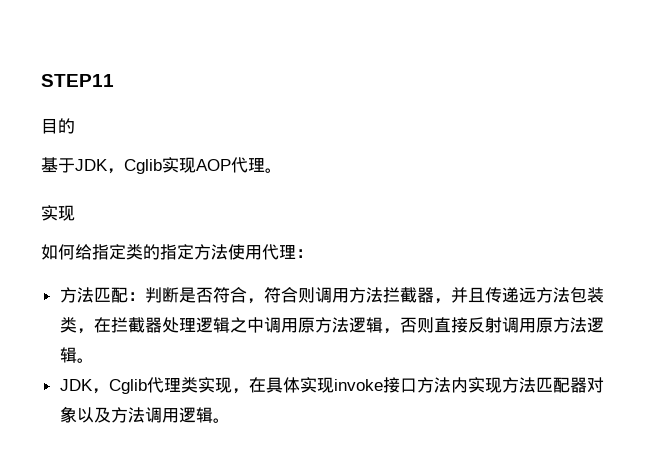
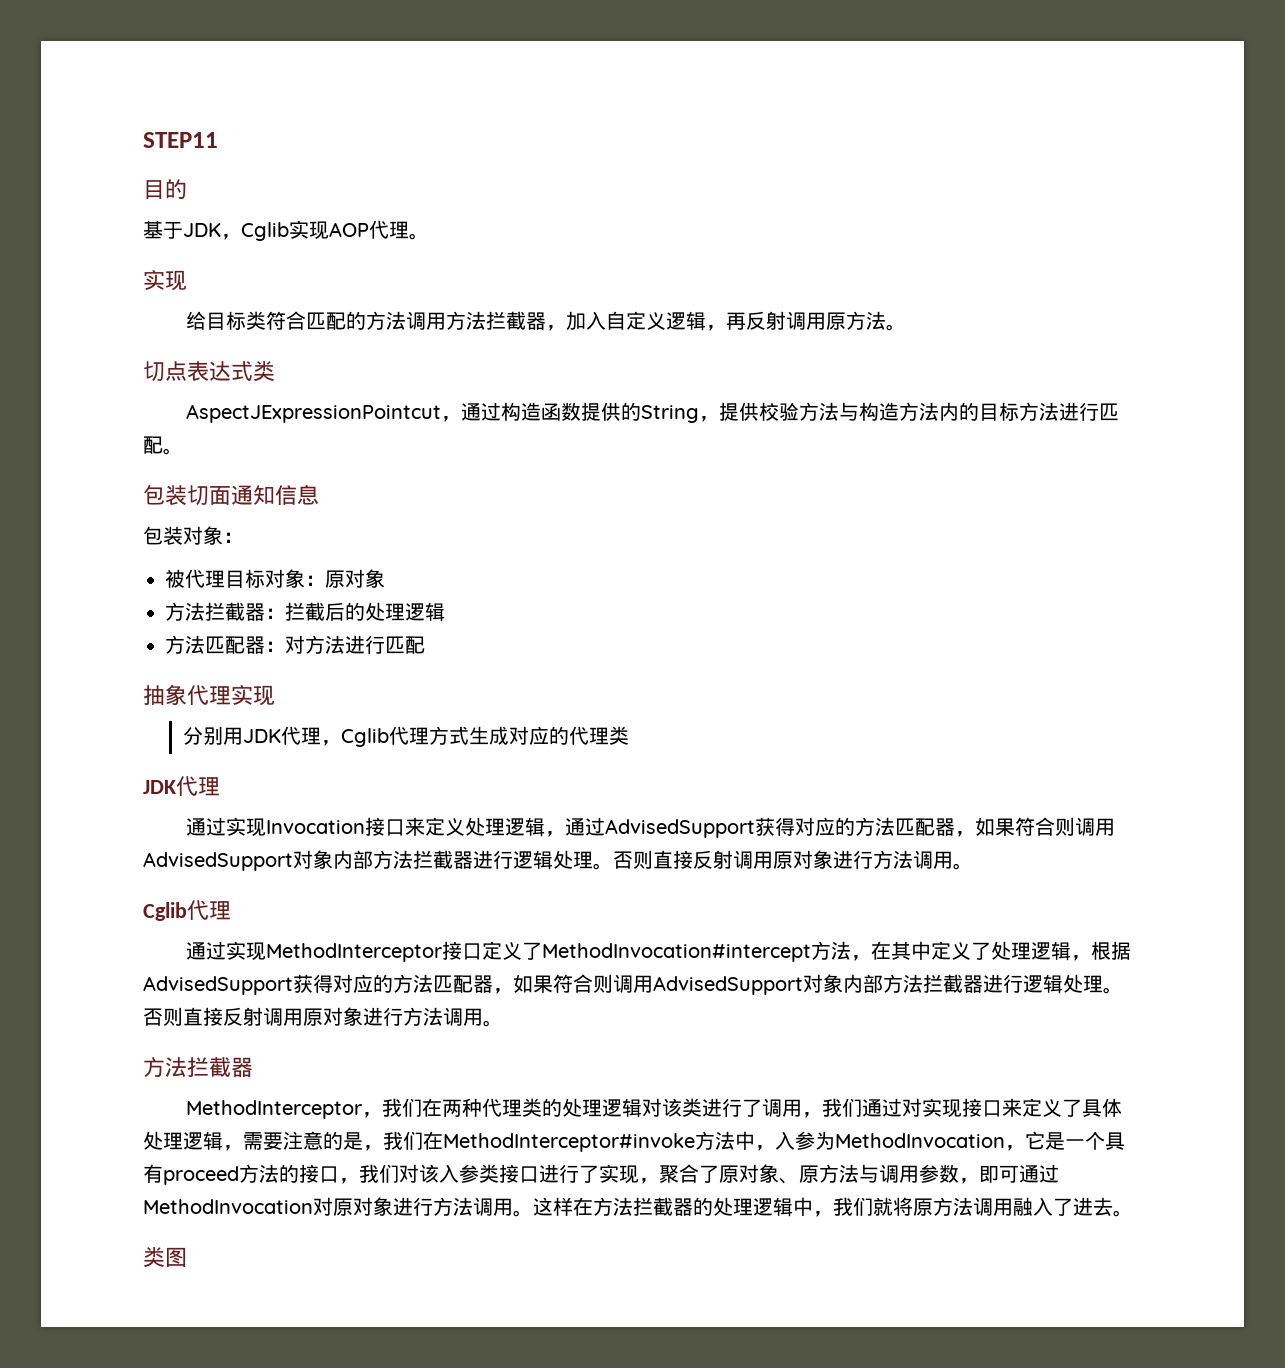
[41,244,313,260] [59,287,604,304] [59,317,604,334] [59,347,94,363] [59,377,604,394] [59,406,230,423] 如何给指定类的指定方法使用代理： // 方法匹配：判断是否符合，符合则调用方法拦截器，并且传递远方法包装类，在拦截器处理逻辑之中调用原方法逻辑，否则直接反射调用原方法逻辑。 // JDK，Cglib代理类实现，在具体实现invoke接口方法内实现方法匹配器对象以及方法调用逻辑。 -> [186,311,907,331] [143,361,275,382] [186,402,1120,423] [143,436,183,455] [143,484,319,506] [143,526,243,545] [165,569,385,588] [165,602,445,622] [165,635,425,654] [143,684,275,706] [182,726,629,747] [143,776,220,796] [186,817,1116,838] [143,850,973,871] [143,900,231,921] [186,941,1132,962] [143,974,1123,995] [143,1007,503,1027] [143,1057,253,1077] [186,1098,1123,1119] [143,1131,1125,1152] [143,1164,1059,1185] [143,1197,1133,1217] [143,1247,187,1267] 给目标类符合匹配的方法调用方法拦截器，加入自定义逻辑，再反射调用原方法。 // 切点表达式类 // AspectJExpressionPointcut，通过构造函数提供的String，提供校验方法与构造方法内的目标方法进行匹配。 // 包装切面通知信息 // 包装对象： // 被代理目标对象：原对象 // 方法拦截器：拦截后的处理逻辑 // 方法匹配器：对方法进行匹配 // 抽象代理实现 // 分别用JDK代理，Cglib代理方式生成对应的代理类 // JDK代理 // 通过实现Invocation接口来定义处理逻辑，通过AdvisedSupport获得对应的方法匹配器，如果符合则调用AdvisedSupport对象内部方法拦截器进行逻辑处理。否则直接反射调用原对象进行方法调用。 // Cglib代理 // 通过实现MethodInterceptor接口定义了MethodInvocation#intercept方法，在其中定义了处理逻辑，根据AdvisedSupport获得对应的方法匹配器，如果符合则调用AdvisedSupport对象内部方法拦截器进行逻辑处理。否则直接反射调用原对象进行方法调用。 // 方法拦截器 // MethodInterceptor，我们在两种代理类的处理逻辑对该类进行了调用，我们通过对实现接口来定义了具体处理逻辑，需要注意的是，我们在MethodInterceptor#invoke方法中，入参为MethodInvocation，它是一个具有proceed方法的接口，我们对该入参类接口进行了实现，聚合了原对象、原方法与调用参数，即可通过MethodInvocation对原对象进行方法调用。这样在方法拦截器的处理逻辑中，我们就将原方法调用融入了进去。 // 类图

